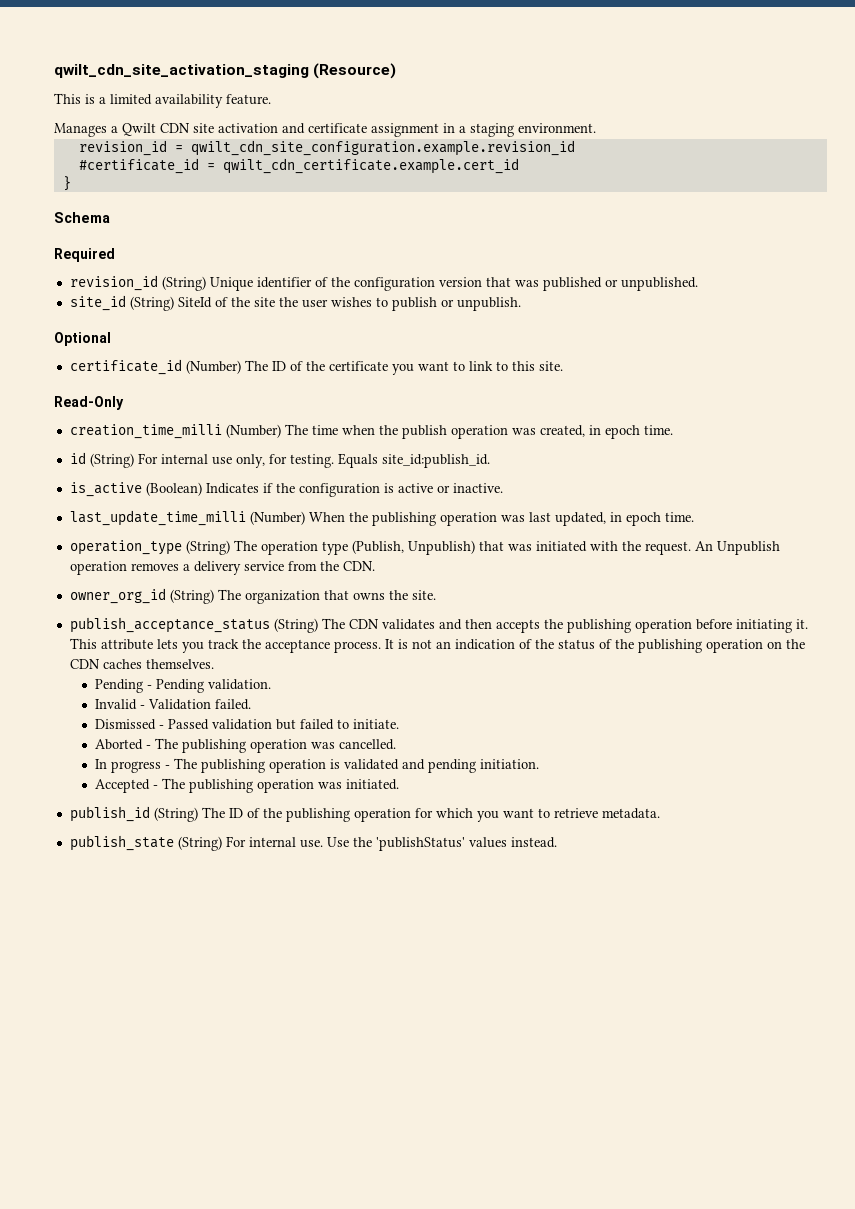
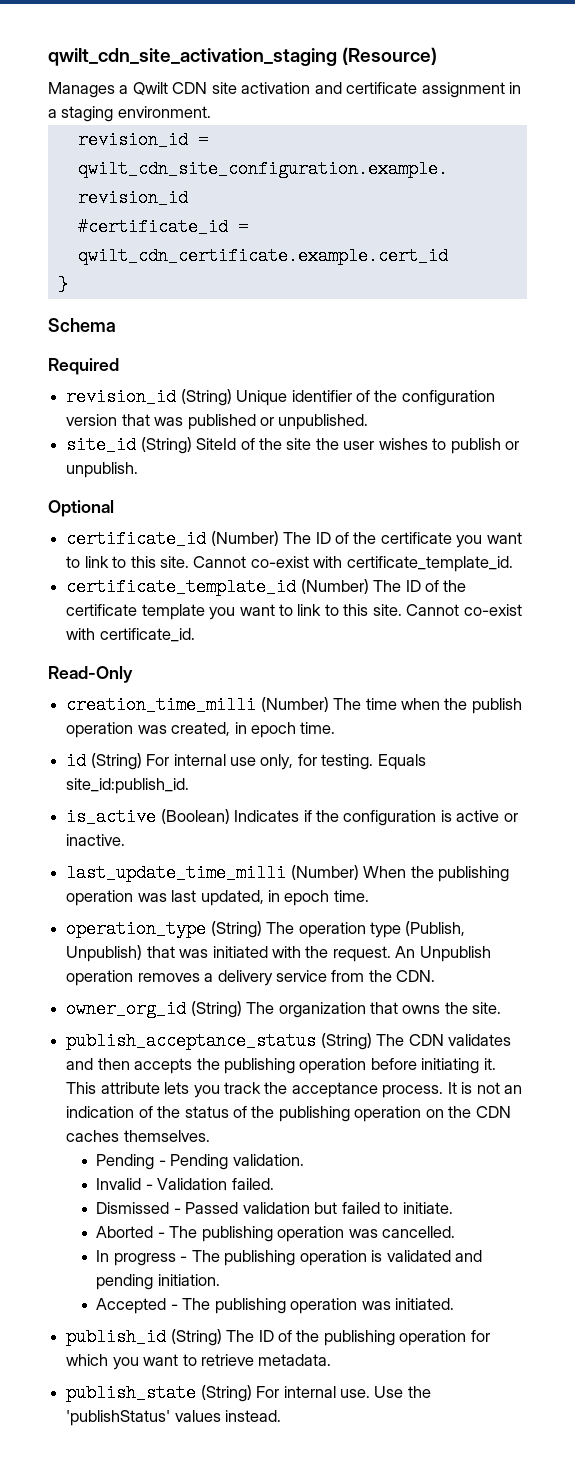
[54,93,271,108] // This is a limited availability feature. -> (438, 56) none
(563, 366) none -> [193,556,513,572] [66,578,467,596] [66,604,522,620] [66,628,195,642] Cannot co-exist with certificate_template_id. // certificate_template_id (Number) The ID of the certificate template you want to link to this site. Cannot co-exist with certificate_id.

